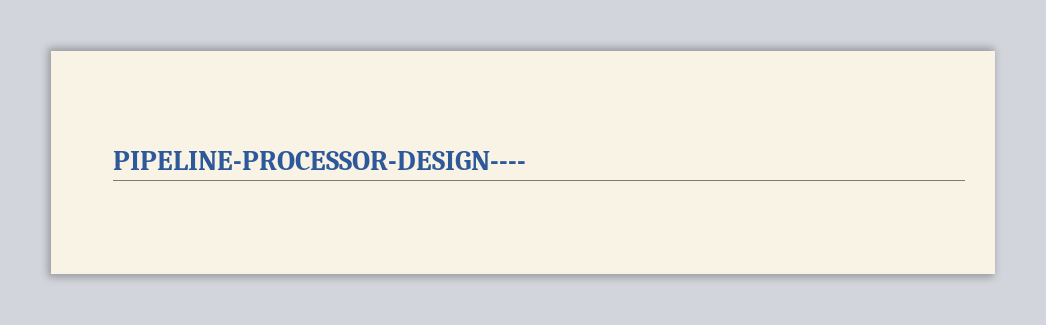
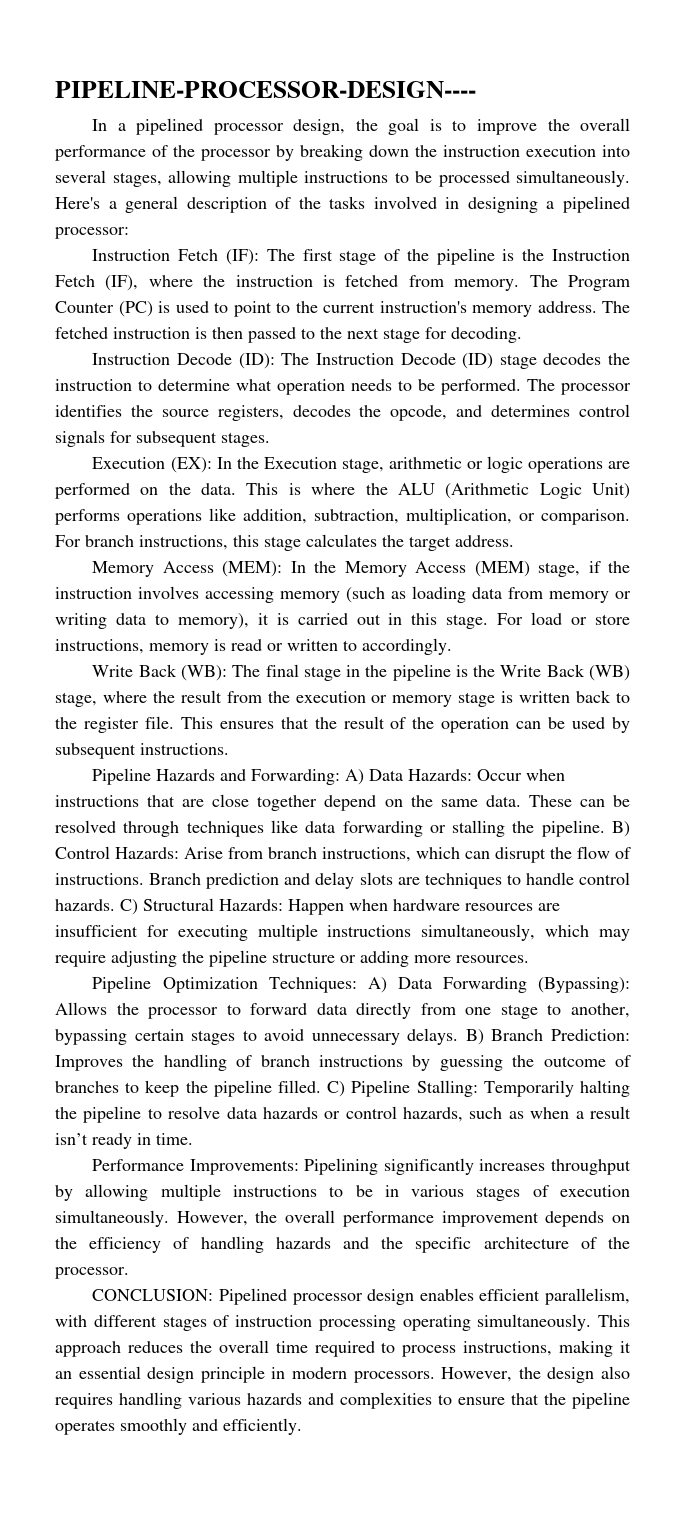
(526, 160) none -> [92,118,630,135] [55,144,630,161] [55,170,630,187] [55,196,630,213] [55,227,129,239] [92,248,630,265] [55,275,630,291] [55,301,630,317] [55,327,522,343] [92,353,630,369] [55,379,631,395] [55,404,631,421] [55,430,270,447] [92,456,630,473] [55,483,631,499] [55,508,630,525] [55,534,514,551] [92,561,630,577] [55,586,631,603] [55,612,631,629] [55,638,452,655] [92,664,630,681] [55,690,630,707] [55,716,631,733] [55,743,229,759] [92,768,566,785] [55,794,630,811] [55,820,630,837] [55,846,631,863] [55,872,631,889] [55,898,560,915] [55,924,630,941] [55,950,529,967] [92,976,630,993] [55,1002,631,1019] [55,1028,630,1045] [55,1054,631,1071] [55,1080,630,1097] [55,1106,631,1123] [55,1133,193,1149] [92,1158,631,1175] [55,1184,630,1201] [55,1210,630,1227] [55,1236,630,1253] [55,1267,129,1279] [92,1288,630,1305] [55,1314,630,1331] [55,1340,631,1357] [55,1366,631,1383] [55,1392,630,1409] [55,1418,302,1435] // In a pipelined processor design, the goal is to improve the overall performance of the processor by breaking down the instruction execution into several stages, allowing multiple instructions to be processed simultaneously. Here's a general description of the tasks involved in designing a pipelined processor: // Instruction Fetch (IF): The first stage of the pipeline is the Instruction Fetch (IF), where the instruction is fetched from memory. The Program Counter (PC) is used to point to the current instruction's memory address. The fetched instruction is then passed to the next stage for decoding. // Instruction Decode (ID): The Instruction Decode (ID) stage decodes the instruction to determine what operation needs to be performed. The processor identifies the source registers, decodes the opcode, and determines control signals for subsequent stages. // Execution (EX): In the Execution stage, arithmetic or logic operations are performed on the data. This is where the ALU (Arithmetic Logic Unit) performs operations like addition, subtraction, multiplication, or comparison. For branch instructions, this stage calculates the target address. // Memory Access (MEM): In the Memory Access (MEM) stage, if the instruction involves accessing memory (such as loading data from memory or writing data to memory), it is carried out in this stage. For load or store instructions, memory is read or written to accordingly. // Write Back (WB): The final stage in the pipeline is the Write Back (WB) stage, where the result from the execution or memory stage is written back to the register file. This ensures that the result of the operation can be used by subsequent instructions. // Pipeline Hazards and Forwarding: A) Data Hazards: Occur when instructions that are close together depend on the same data. These can be resolved through techniques like data forwarding or stalling the pipeline. B) Control Hazards: Arise from branch instructions, which can disrupt the flow of instructions. Branch prediction and delay slots are techniques to handle control hazards. C) Structural Hazards: Happen when hardware resources are insufficient for executing multiple instructions simultaneously, which may require adjusting the pipeline structure or adding more resources. // Pipeline Optimization Techniques: A) Data Forwarding (Bypassing): Allows the processor to forward data directly from one stage to another, bypassing certain stages to avoid unnecessary delays. B) Branch Prediction: Improves the handling of branch instructions by guessing the outcome of branches to keep the pipeline filled. C) Pipeline Stalling: Temporarily halting the pipeline to resolve data hazards or control hazards, such as when a result isn’t ready in time. // Performance Improvements: Pipelining significantly increases throughput by allowing multiple instructions to be in various stages of execution simultaneously. However, the overall performance improvement depends on the efficiency of handling hazards and the specific architecture of the processor. // CONCLUSION: Pipelined processor design enables efficient parallelism, with different stages of instruction processing operating simultaneously. This approach reduces the overall time required to process instructions, making it an essential design principle in modern processors. However, the design also requires handling various hazards and complexities to ensure that the pipeline operates smoothly and efficiently.

